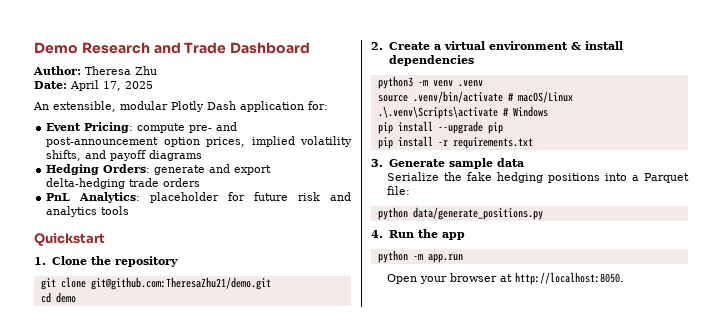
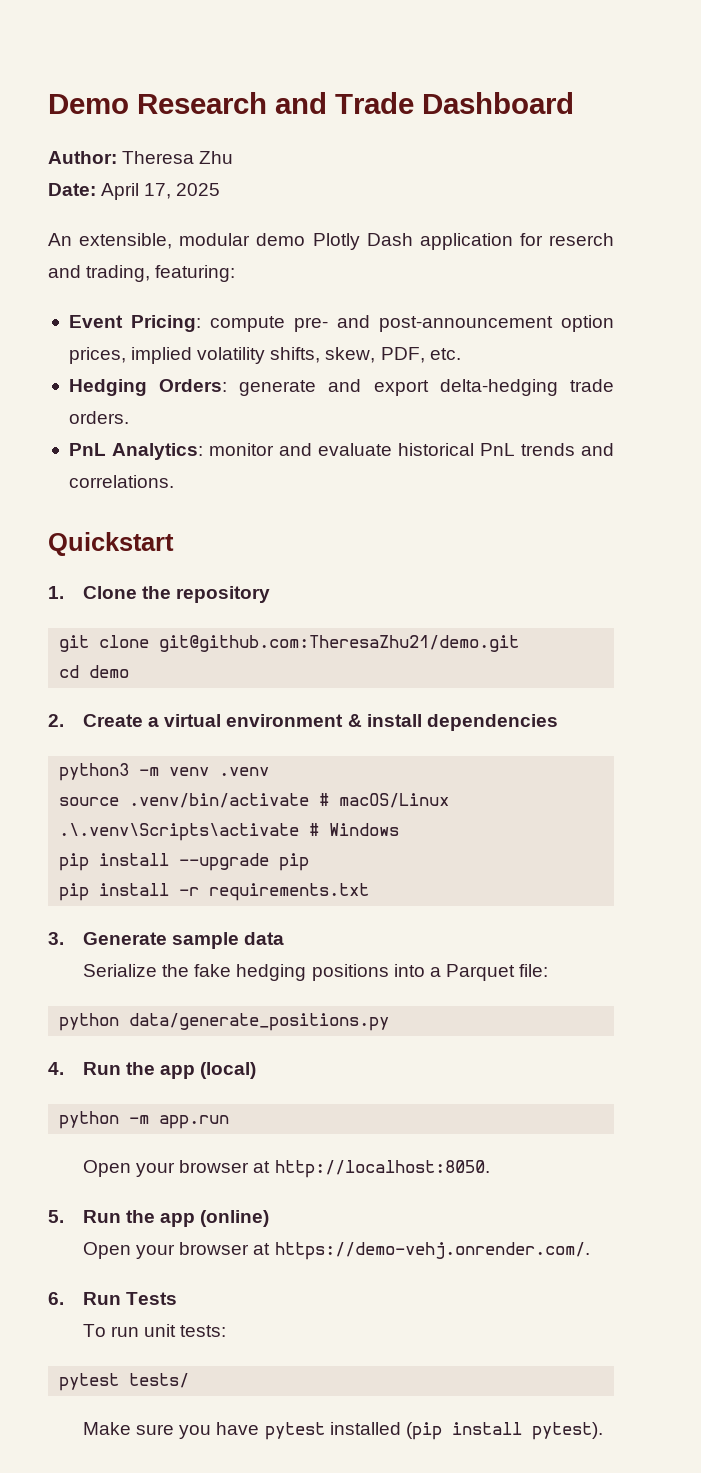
(168, 105) none -> [256,233,306,246] demo
[308,101,328,110] for: -> [519,233,614,246] [48,265,236,282] for reserch and trading, featuring:
[85,150,203,161] and payoff diagrams -> [325,347,461,363] skew, PDF, etc.
[163,178,201,187] orders -> [68,411,129,424] orders.
[150,192,351,203] [46,206,130,217] placeholder for future risk and analytics tools -> [208,443,614,456] [68,475,174,488] monitor and evaluate historical PnL trends and correlations.
(465, 236) none -> [200,1062,257,1079] (local)
(624, 278) none -> [48,1210,270,1227] [82,1242,590,1260] [48,1292,178,1305] [82,1324,227,1337] [59,1373,190,1391] [82,1422,603,1440] // 5. Run the app (online) // Open your browser at https://demo-vehj.onrender.com/. // 6. Run Tests // To run unit tests: // pytest tests/ // Make sure you have pytest installed (pip install pytest).

